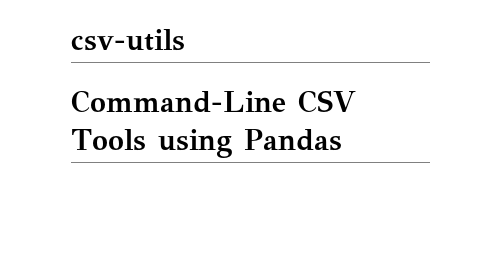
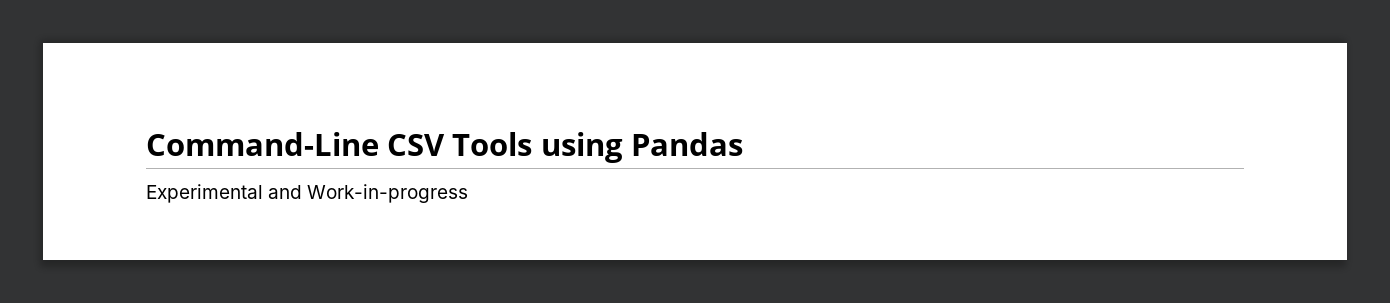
[71,29,185,51] csv-utils // -> (146, 144) none
(342, 140) none -> [146,184,469,203] // Experimental and Work-in-progress

